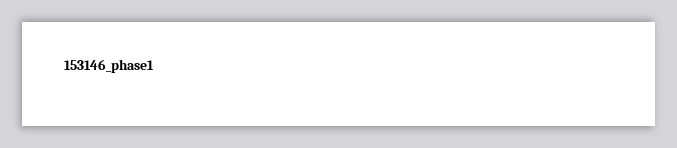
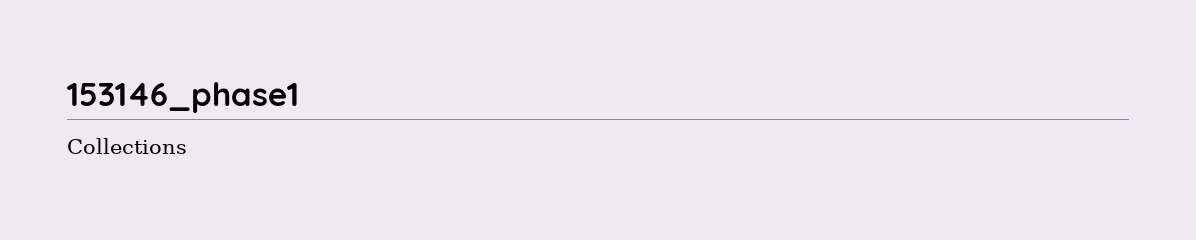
(154, 66) none -> [67,138,187,154] // Collections

